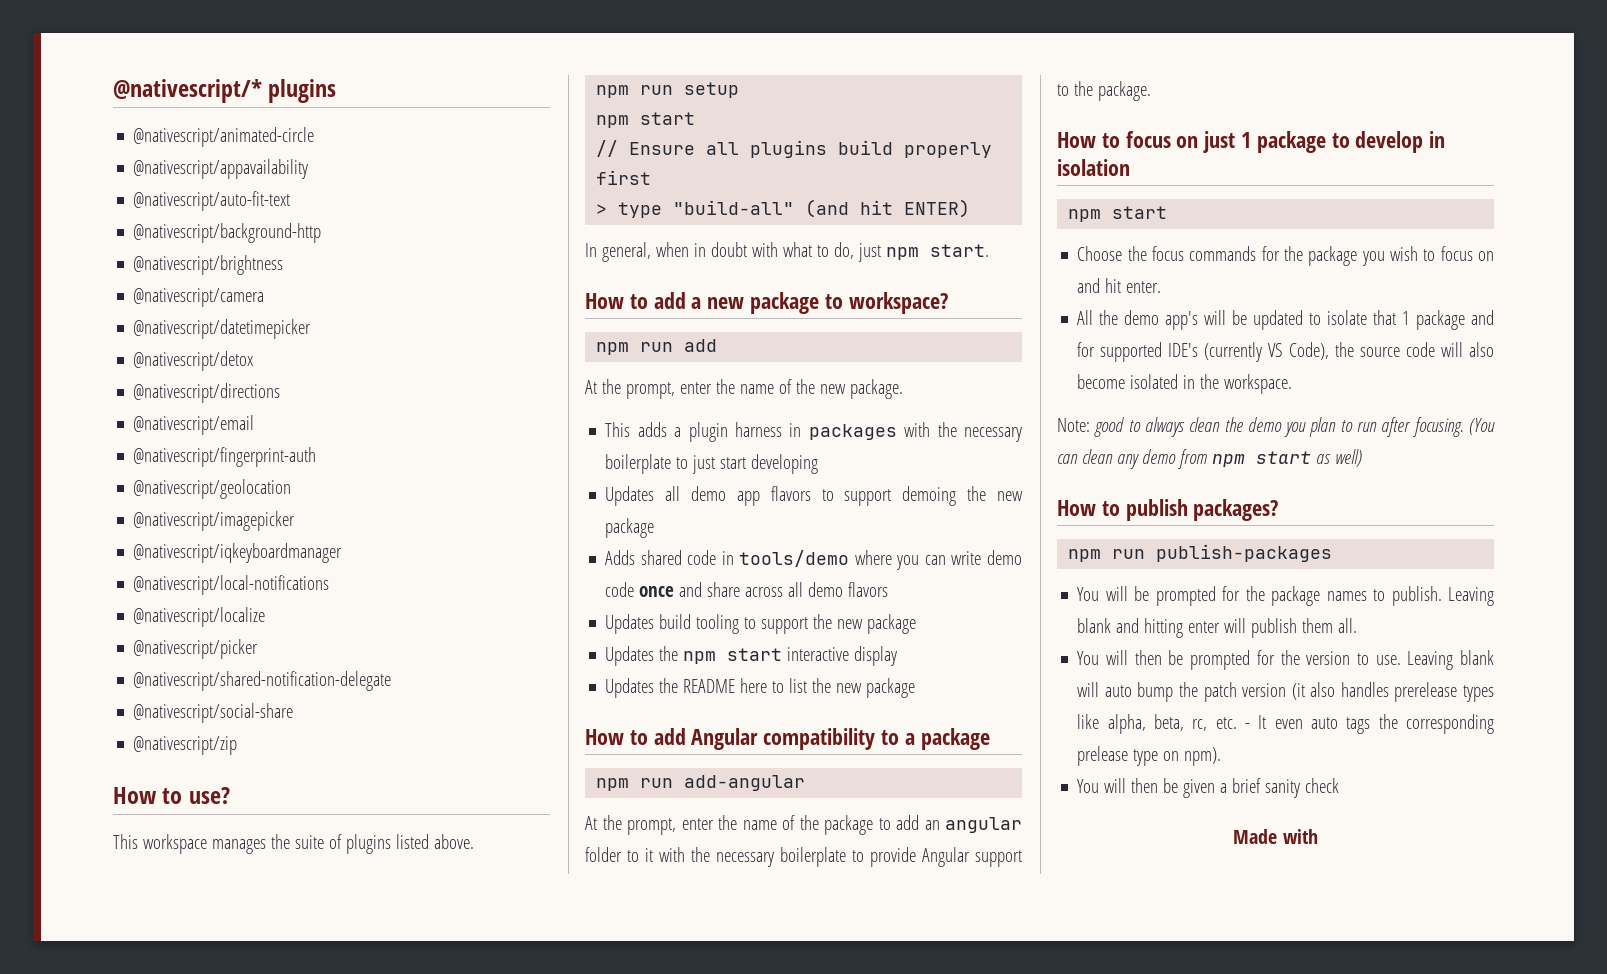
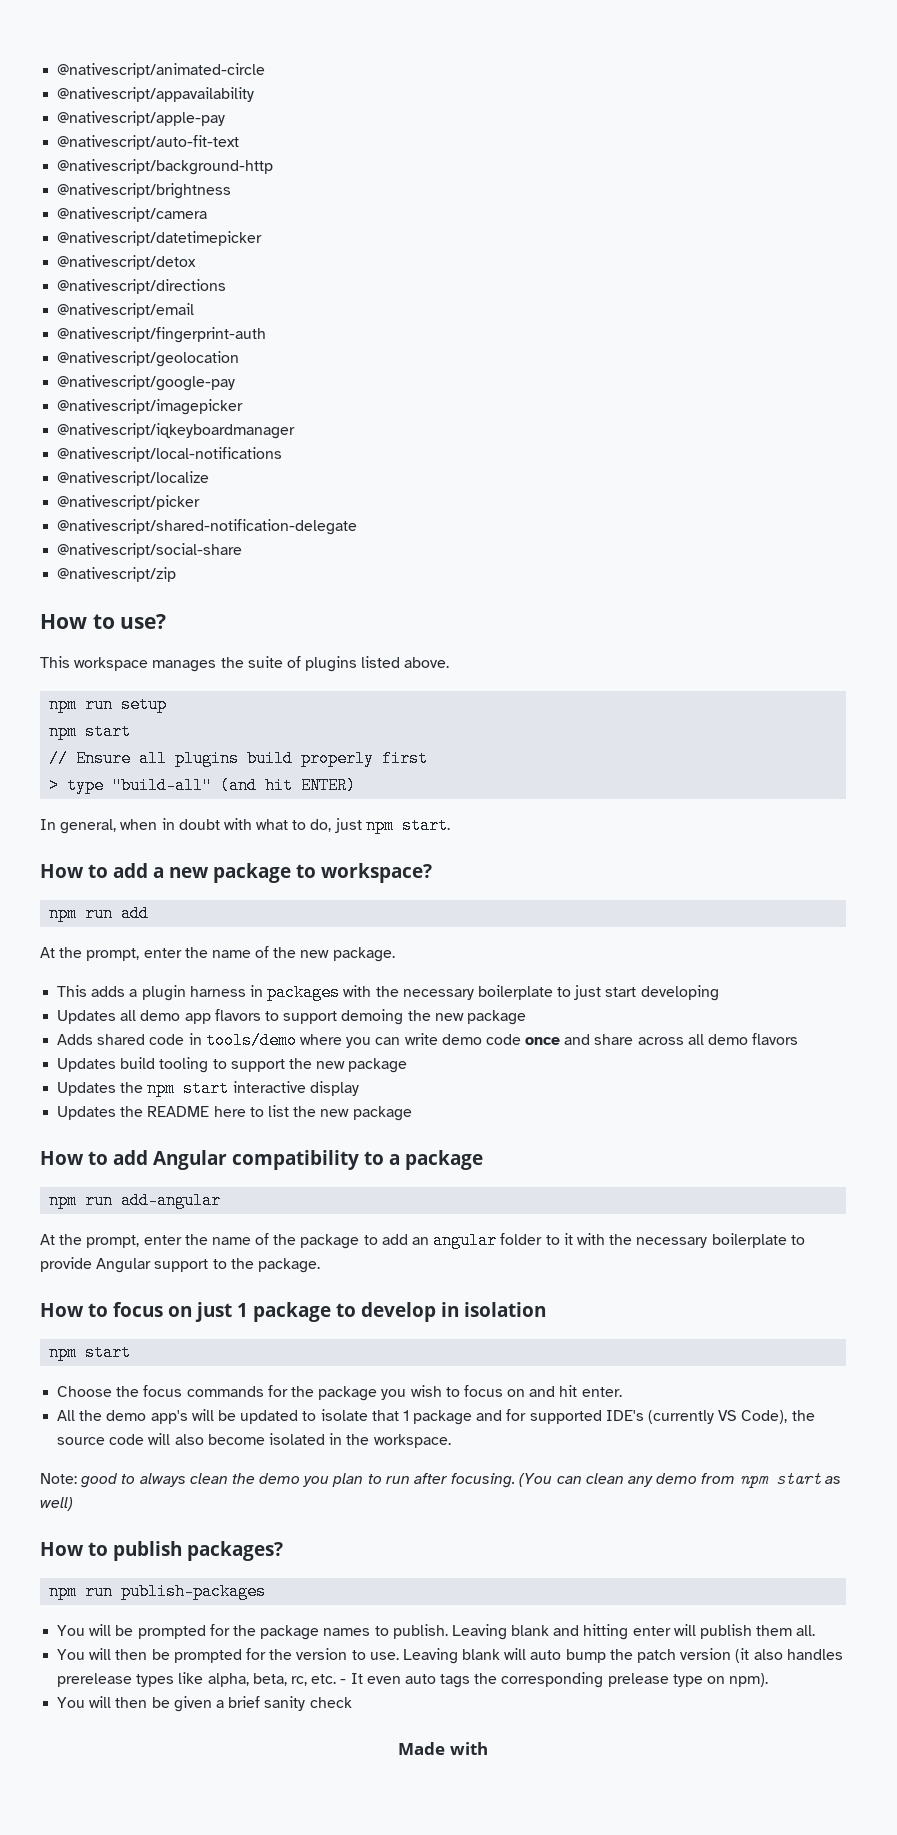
[113,79,337,103] @nativescript/* plugins // -> (57, 70) none
(309, 169) none -> [57,111,226,126] // @nativescript/apple-pay
(292, 489) none -> [57,375,236,391] // @nativescript/google-pay

